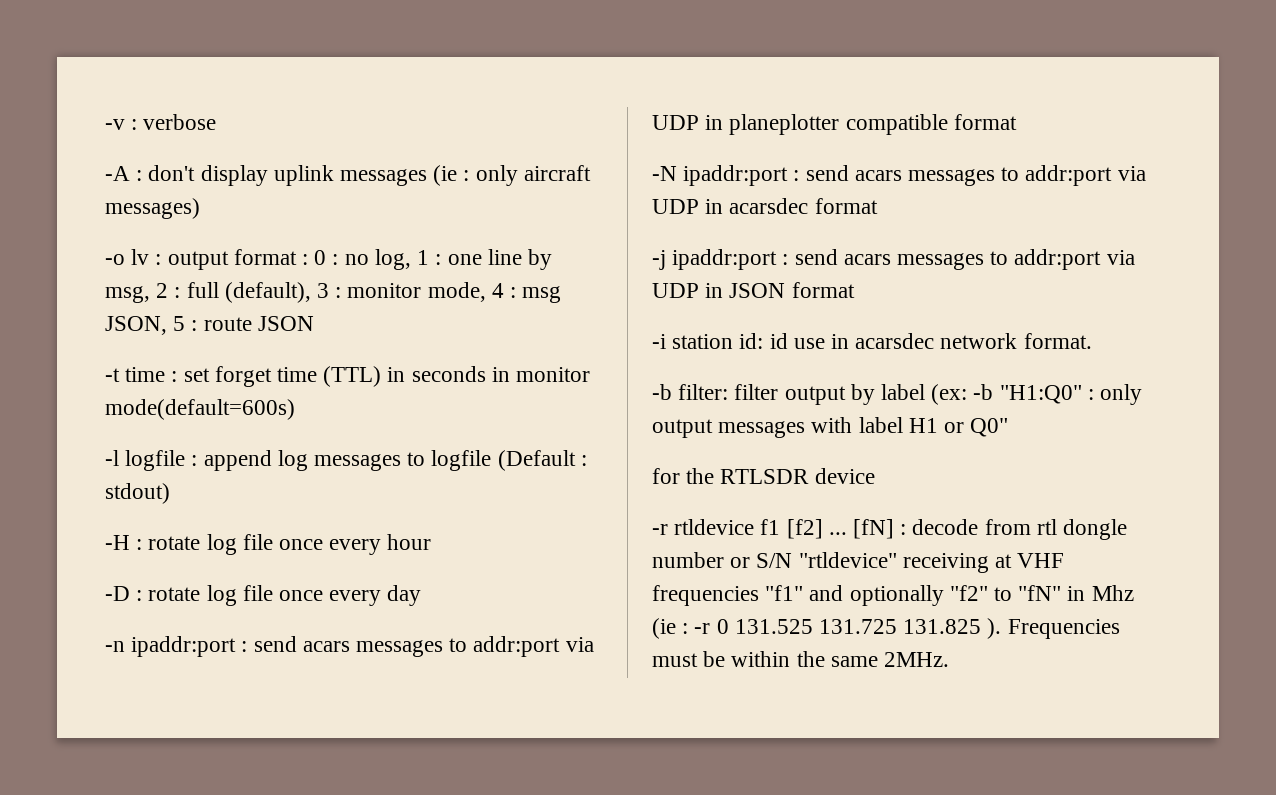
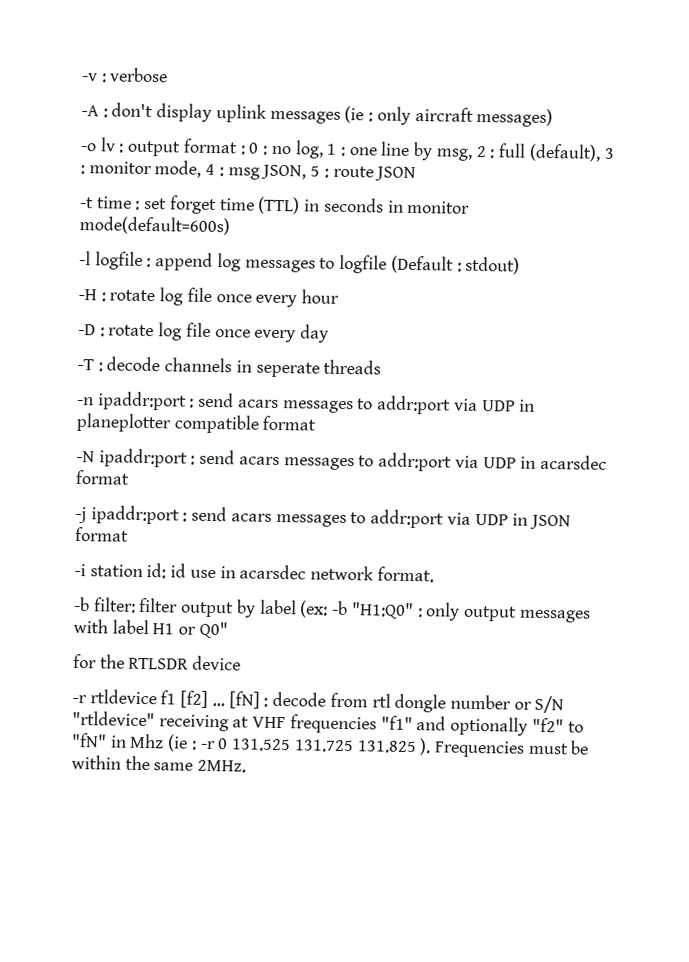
(422, 595) none -> [77,356,382,378] // -T : decode channels in seperate threads

